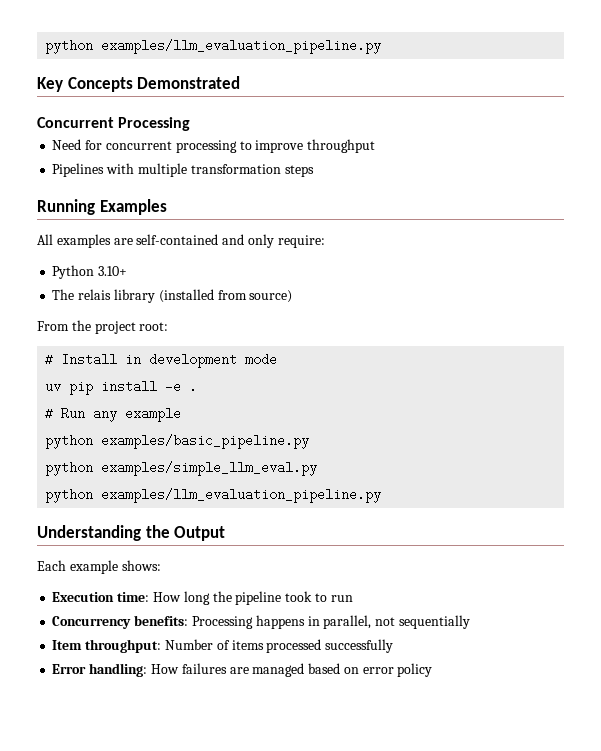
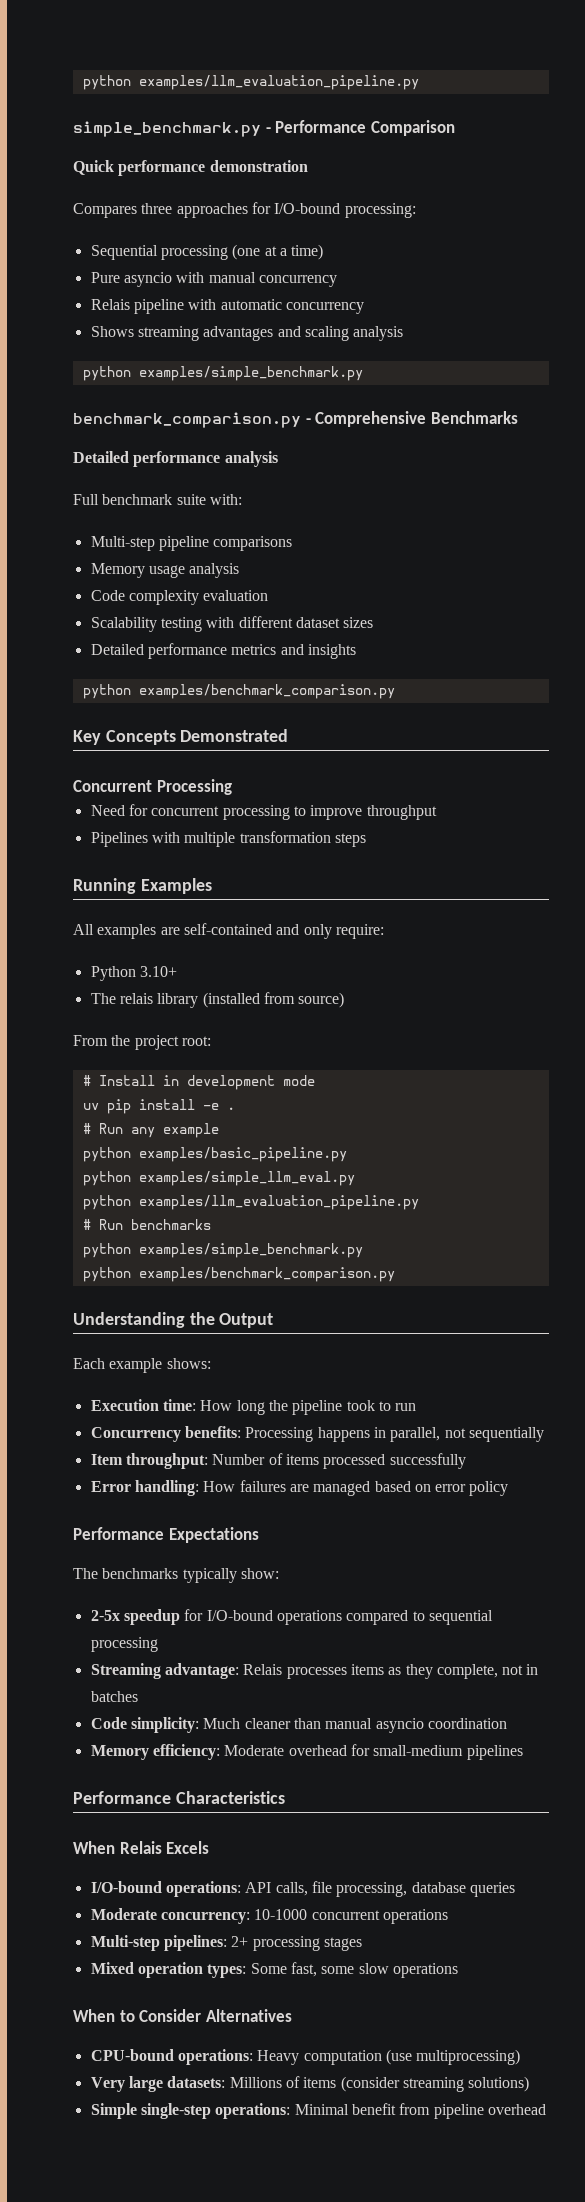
[45,39,382,54] python examples/llm_evaluation_pipeline.py -> [82,75,419,90] [73,120,455,137] [73,160,308,176] [73,202,416,218] [90,244,324,260] [90,272,337,287] [90,299,364,314] [90,326,404,341] [82,366,363,381] [73,411,518,428] [73,451,278,467] [73,494,242,505] [90,536,293,551] [90,563,240,578] [90,590,269,605] [90,616,374,632] [90,643,356,659] [82,684,395,699] python examples/llm_evaluation_pipeline.py // simple_benchmark.py - Performance Comparison // Quick performance demonstration // Compares three approaches for I/O-bound processing: // Sequential processing (one at a time) // Pure asyncio with manual concurrency // Relais pipeline with automatic concurrency // Shows streaming advantages and scaling analysis // python examples/simple_benchmark.py // benchmark_comparison.py - Comprehensive Benchmarks // Detailed performance analysis // Full benchmark suite with: // Multi-step pipeline comparisons // Memory usage analysis // Code complexity evaluation // Scalability testing with different dataset sizes // Detailed performance metrics and insights // python examples/benchmark_comparison.py
(382, 495) none -> [82,1219,211,1230] [82,1243,363,1258] [82,1267,395,1282] // # Run benchmarks // python examples/simple_benchmark.py // python examples/benchmark_comparison.py
(433, 670) none -> [73,1527,259,1543] [73,1568,279,1583] [90,1609,493,1625] [90,1637,158,1652] [90,1663,539,1679] [90,1691,138,1702] [90,1717,507,1733] [90,1744,523,1760] [73,1791,285,1804] [73,1841,210,1854] [90,1881,515,1897] [90,1908,448,1924] [90,1935,362,1951] [90,1962,458,1978] [73,2009,292,2022] [90,2049,521,2065] [90,2076,530,2092] [90,2103,546,2119] // Performance Expectations // The benchmarks typically show: // 2-5x speedup for I/O-bound operations compared to sequential processing // Streaming advantage: Relais processes items as they complete, not in batches // Code simplicity: Much cleaner than manual asyncio coordination // Memory efficiency: Moderate overhead for small-medium pipelines // Performance Characteristics // When Relais Excels // I/O-bound operations: API calls, file processing, database queries // Moderate concurrency: 10-1000 concurrent operations // Multi-step pipelines: 2+ processing stages // Mixed operation types: Some fast, some slow operations // When to Consider Alternatives // CPU-bound operations: Heavy computation (use multiprocessing) // Very large datasets: Millions of items (consider streaming solutions) // Simple single-step operations: Minimal benefit from pipeline overhead

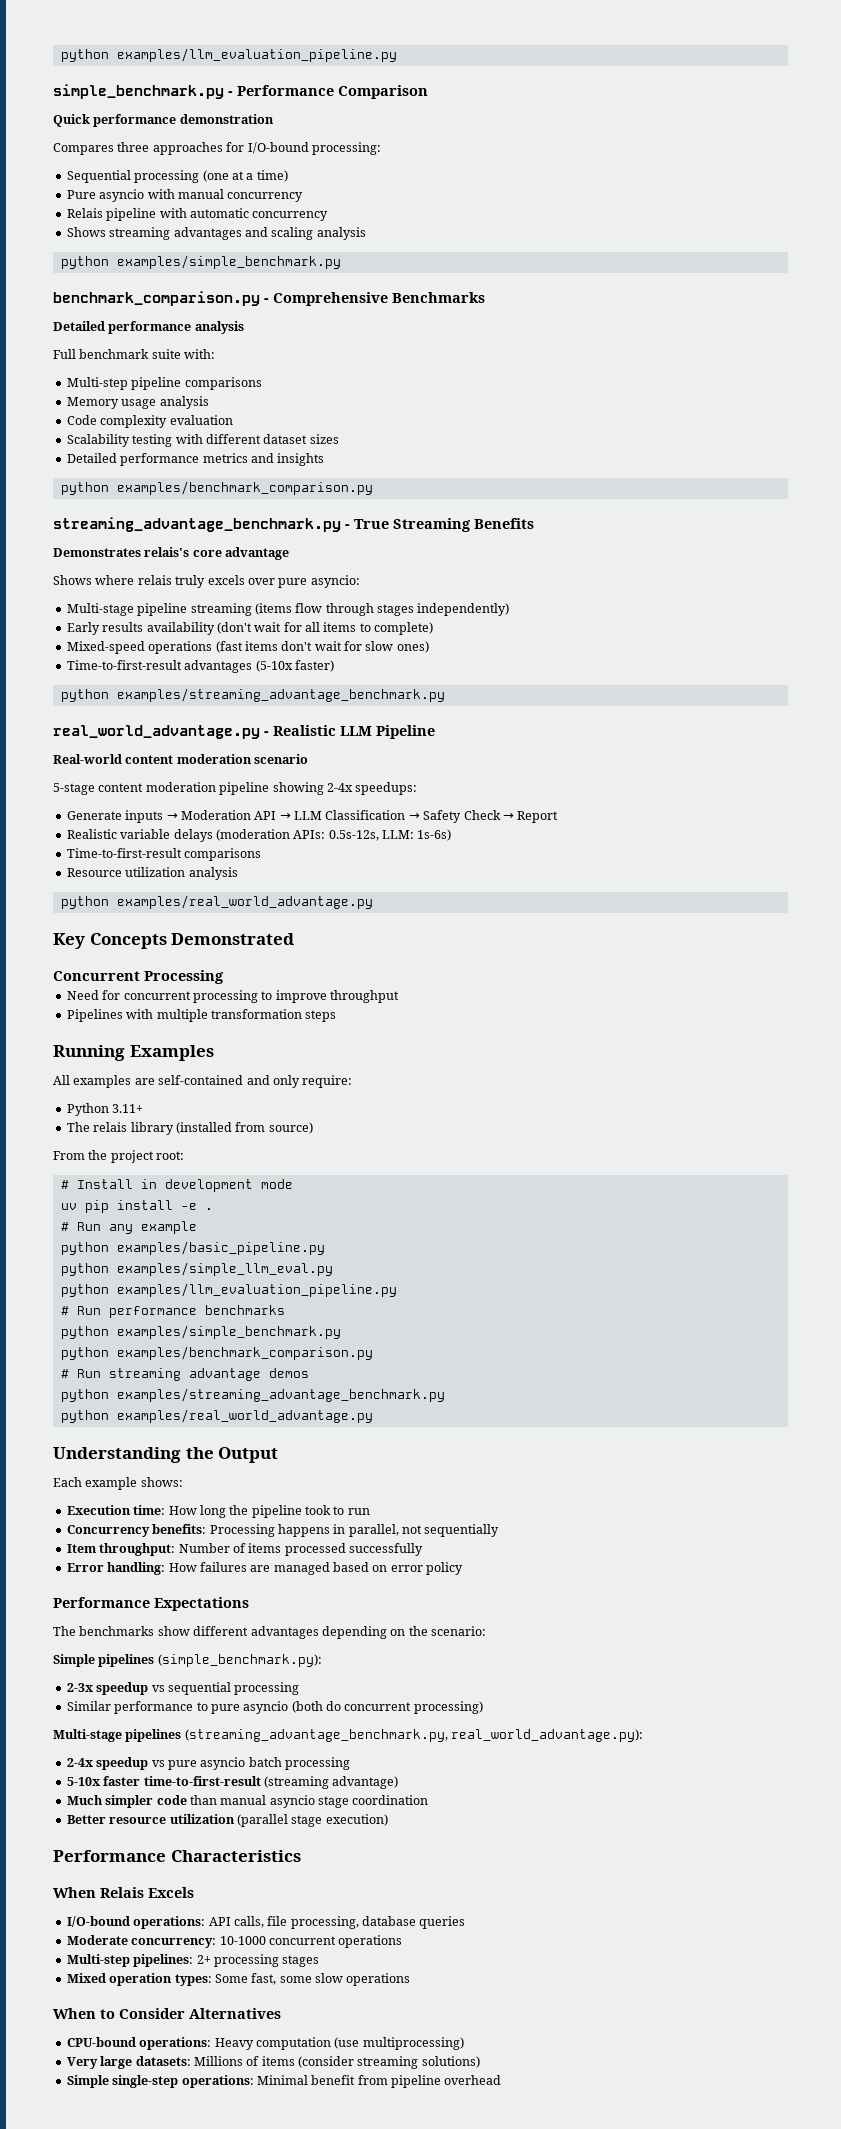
(395, 691) none -> [53,517,534,532] [53,547,290,560] [53,575,360,588] [66,603,510,616] [66,622,434,635] [66,641,429,654] [66,660,334,673] [60,688,445,702] [53,725,435,739] [53,754,309,764] [53,782,418,795] [66,810,559,823] [66,829,452,842] [66,848,262,861] [66,867,238,880] [60,895,373,909] // streaming_advantage_benchmark.py - True Streaming Benefits // Demonstrates relais's core advantage // Shows where relais truly excels over pure asyncio: // Multi-stage pipeline streaming (items flow through stages independently) // Early results availability (don't wait for all items to complete) // Mixed-speed operations (fast items don't wait for slow ones) // Time-to-first-result advantages (5-10x faster) // python examples/streaming_advantage_benchmark.py // real_world_advantage.py - Realistic LLM Pipeline // Real-world content moderation scenario // 5-stage content moderation pipeline showing 2-4x speedups: // Generate inputs → Moderation API → LLM Classification → Safety Check → Report // Realistic variable delays (moderation APIs: 0.5s-12s, LLM: 1s-6s) // Time-to-first-result comparisons // Resource utilization analysis // python examples/real_world_advantage.py
[139,966,177,977] 3.10+ -> [112,1104,144,1113] 3.11+
(123, 1224) none -> [108,1306,197,1318] performance
(395, 1274) none -> [60,1368,309,1381] [60,1388,445,1402] [60,1409,373,1423] // # Run streaming advantage demos // python examples/streaming_advantage_benchmark.py // python examples/real_world_advantage.py
[182,1568,279,1583] [90,1609,493,1625] [90,1637,158,1652] [90,1663,539,1679] [90,1691,138,1702] [90,1717,291,1733] typically show: // 2-5x speedup for I/O-bound operations compared to sequential processing // Streaming advantage: Relais processes items as they complete, not in batches // Code simplicity: Much cleaner -> [157,1626,486,1639] [53,1654,322,1667] [66,1682,300,1695] [66,1701,483,1714] [53,1729,644,1742] [66,1757,350,1770] [66,1776,399,1789] [66,1795,187,1808] show different advantages depending on the scenario: // Simple pipelines (simple_benchmark.py): // 2-3x speedup vs sequential processing // Similar performance to pure asyncio (both do concurrent processing) // Multi-stage pipelines (streaming_advantage_benchmark.py, real_world_advantage.py): // 2-4x speedup vs pure asyncio batch processing // 5-10x faster time-to-first-result (streaming advantage) // Much simpler code
(424, 1725) none -> [318,1796,349,1808] stage
[90,1744,523,1760] Memory efficiency: Moderate overhead for small-medium pipelines -> [66,1814,388,1827] Better resource utilization (parallel stage execution)

